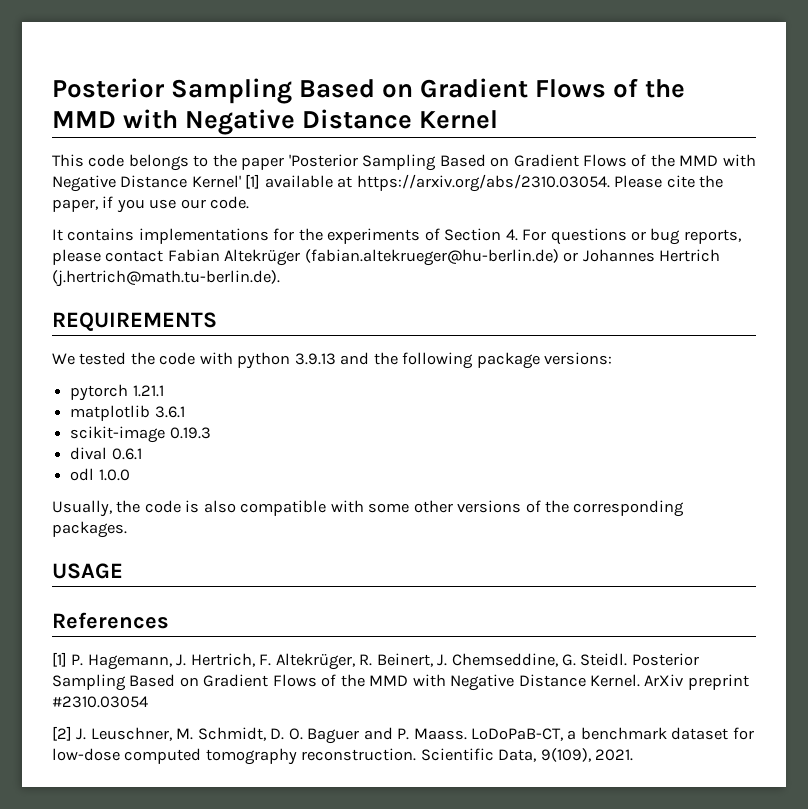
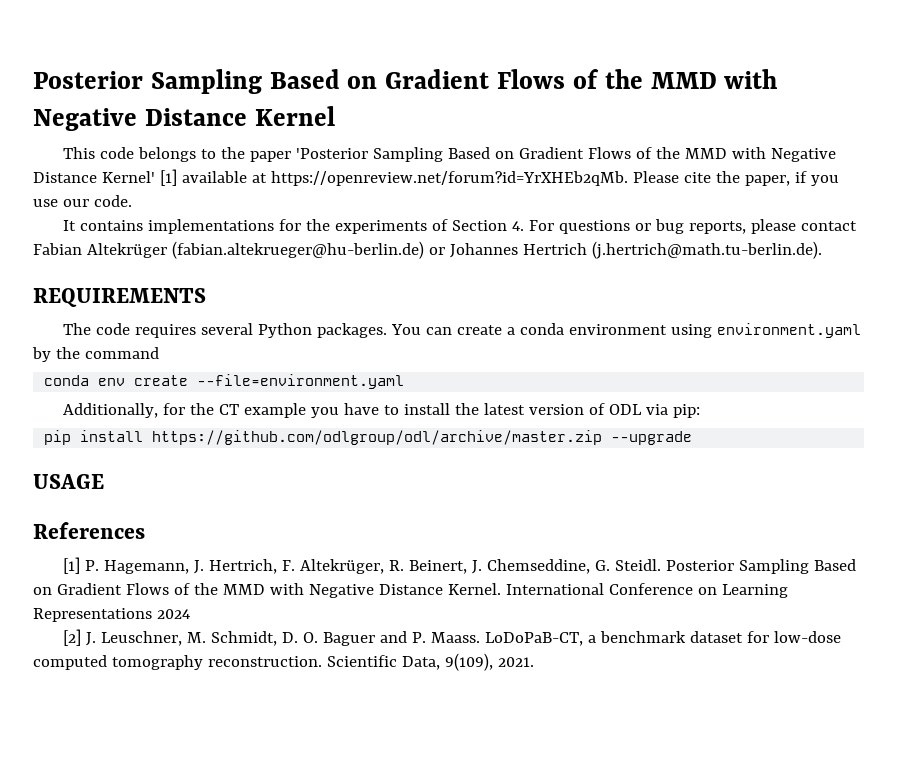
[356,174,610,192] https://arxiv.org/abs/2310.03054. -> [270,171,628,186] https://openreview.net/forum?id=YrXHEb2qMb.
[52,352,613,369] [70,384,164,401] [70,405,185,421] [70,426,211,443] [70,447,142,460] [70,468,130,481] [52,500,685,517] [52,521,127,538] We tested the code with python 3.9.13 and the following package versions: // pytorch 1.21.1 // matplotlib 3.6.1 // scikit-image 0.19.3 // dival 0.6.1 // odl 1.0.0 // Usually, the code is also compatible with some other versions of the corresponding packages. -> [63,323,862,338] [32,347,159,362] [44,374,405,389] [63,403,701,418] [44,430,693,445] The code requires several Python packages. You can create a conda environment using environment.yaml by the command // conda env create --file=environment.yaml // Additionally, for the CT example you have to install the latest version of ODL via pip: // pip install https://github.com/odlgroup/odl/archive/master.zip --upgrade
[644,674,749,690] [52,696,148,708] ArXiv preprint #2310.03054 -> [505,583,788,598] [33,608,190,622] International Conference on Learning Representations 2024

